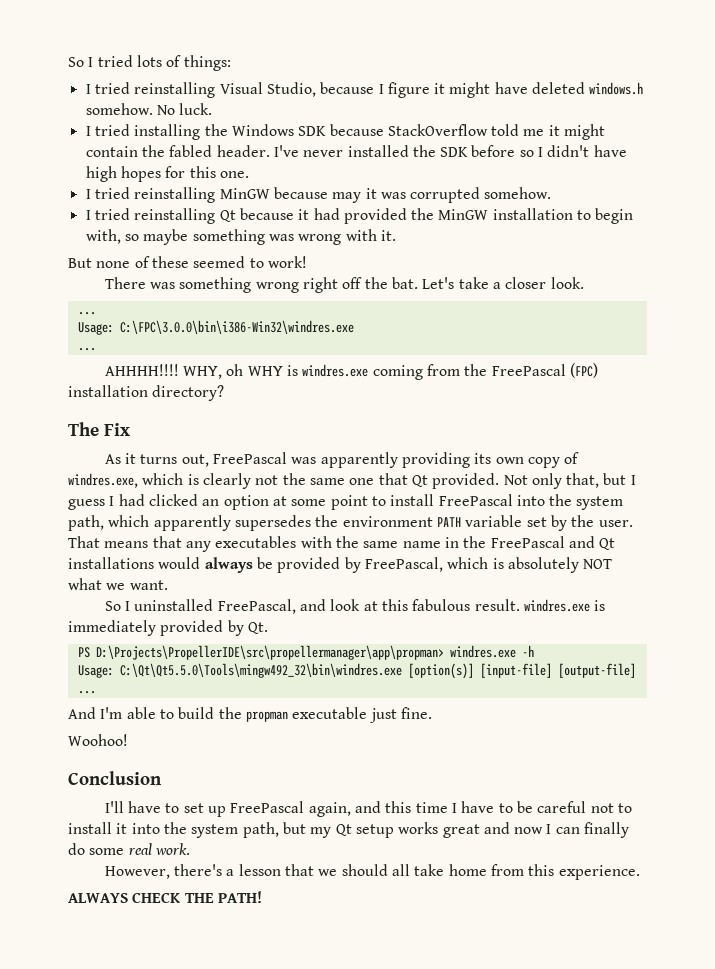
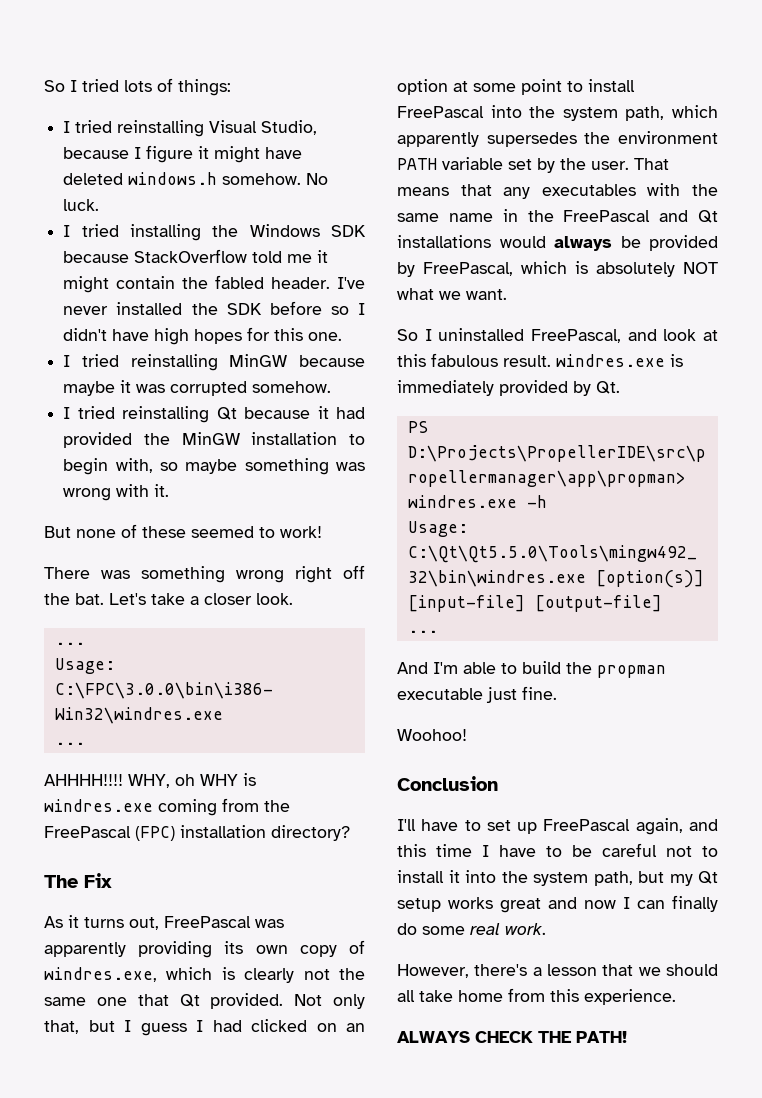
[332,192,362,203] may -> [63,381,116,396] maybe
(198, 500) none -> [316,1023,337,1032] on

